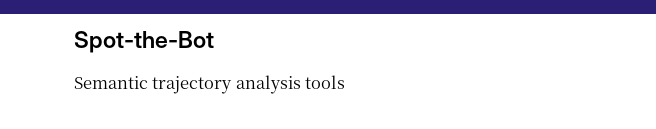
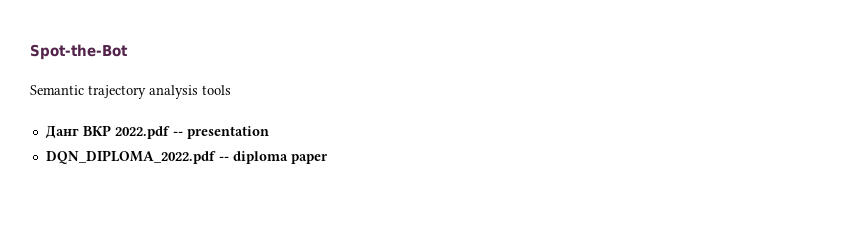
(346, 82) none -> [45,125,269,139] [45,150,328,164] // Данг ВКР 2022.pdf -- presentation // DQN_DIPLOMA_2022.pdf -- diploma paper

